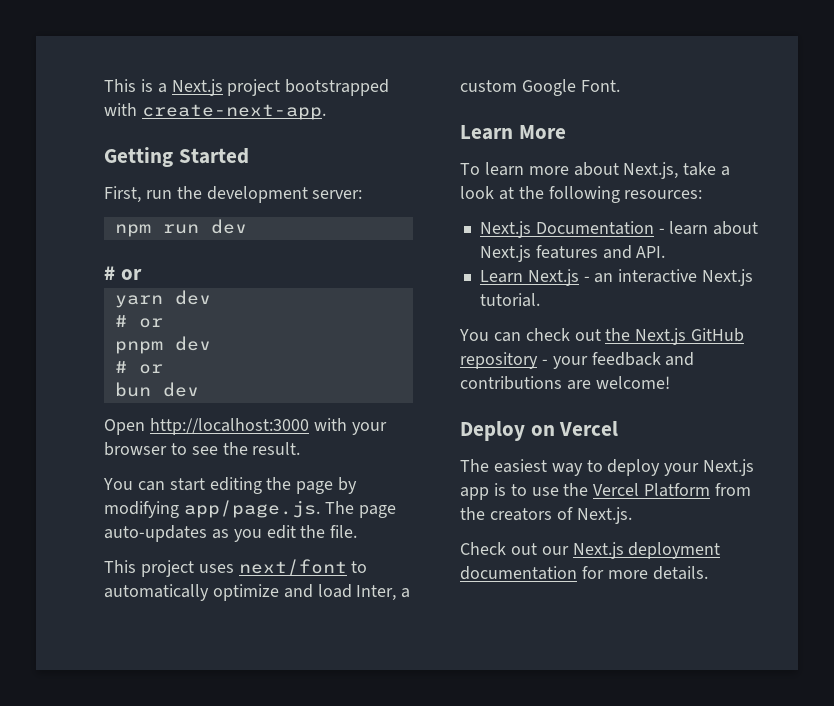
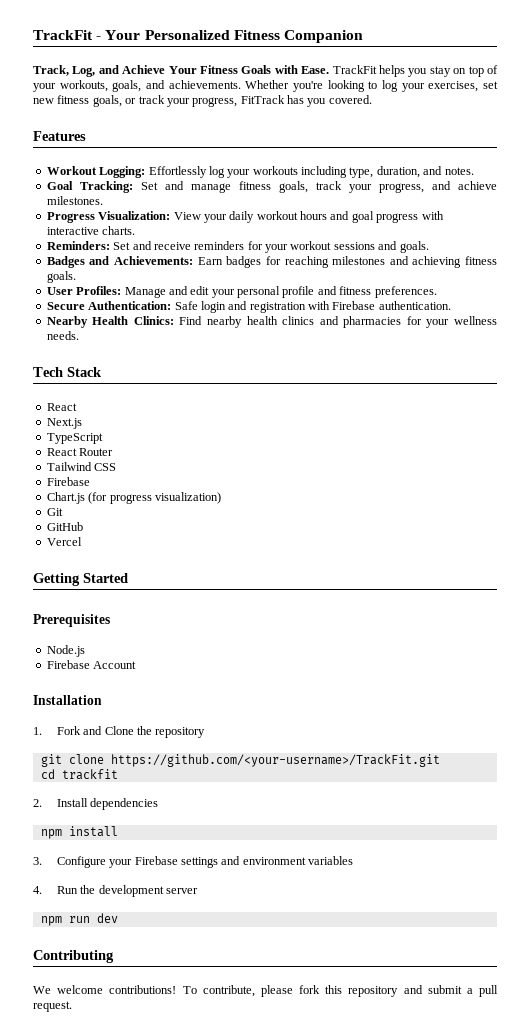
[104,79,390,96] [104,103,326,120] [104,147,249,167] [104,186,172,203] This is a Next.js project bootstrapped with create-next-app. // Getting Started // First, run -> [33,30,363,43] [33,65,498,77] [33,80,499,92] [33,95,372,107] [33,131,86,141] [46,166,474,178] [46,181,497,193] [46,196,103,205] [46,211,444,223] [46,226,136,235] [46,241,429,253] [46,256,497,268] [46,271,76,283] [46,286,437,298] [46,301,451,313] [46,316,497,328] [46,331,79,340] [33,367,102,377] [46,403,77,411] [46,418,82,429] [46,433,103,444] [46,448,114,456] [46,462,117,471] [46,477,90,486] [46,492,221,504] [46,508,63,516] [46,522,83,531] [46,537,82,546] [33,573,128,586] [33,614,110,627] [46,645,85,657] [46,660,137,669] [33,695,102,705] [33,726,206,738] [40,754,440,767] [40,769,118,780] [33,798,159,810] [40,826,118,839] [33,856,354,868] [33,886,78,894] TrackFit - Your Personalized Fitness Companion // Track, Log, and Achieve Your Fitness Goals with Ease. TrackFit helps you stay on top of your workouts, goals, and achievements. Whether you're looking to log your exercises, set new fitness goals, or track your progress, FitTrack has you covered. // Features // Workout Logging: Effortlessly log your workouts including type, duration, and notes. // Goal Tracking: Set and manage fitness goals, track your progress, and achieve milestones. // Progress Visualization: View your daily workout hours and goal progress with interactive charts. // Reminders: Set and receive reminders for your workout sessions and goals. // Badges and Achievements: Earn badges for reaching milestones and achieving fitness goals. // User Profiles: Manage and edit your personal profile and fitness preferences. // Secure Authentication: Safe login and registration with Firebase authentication. // Nearby Health Clinics: Find nearby health clinics and pharmacies for your wellness needs. // Tech Stack // React // Next.js // TypeScript // React Router // Tailwind CSS // Firebase // Chart.js (for progress visualization) // Git // GitHub // Vercel // Getting Started // Prerequisites // Node.js // Firebase Account // Installation // 1. Fork and Clone the repository // git clone https://github.com/<your-username>/TrackFit.git // cd trackfit // 2. Install dependencies // npm install // 3. Configure your Firebase settings and environment variables // 4. Run
[312,190,363,199] server: -> [165,888,198,894] server
[104,266,142,280] [114,290,211,308] [114,315,163,328] [114,336,211,354] [114,361,163,374] [114,382,199,397] [104,418,387,435] [104,442,301,456] [103,477,358,494] [104,500,396,518] [104,525,358,542] [104,559,368,577] [104,584,411,601] [460,79,620,96] [460,125,566,140] [460,162,731,179] [460,186,703,203] [479,221,759,238] [479,245,666,262] [479,269,754,286] [479,293,540,307] [459,328,745,345] [460,352,695,369] [460,376,670,390] [460,421,619,441] [460,459,755,476] [460,483,752,500] [460,507,632,524] [460,542,721,559] [460,566,708,580] # or // yarn dev // # or // pnpm dev // # or // bun dev // Open http://localhost:3000 with your browser to see the result. // You can start editing the page by modifying app/page.js. The page auto-updates as you edit the file. // This project uses next/font to automatically optimize and load Inter, a custom Google Font. // Learn More // To learn more about Next.js, take a look at the following resources: // Next.js Documentation - learn about Next.js features and API. // Learn Next.js - an interactive Next.js tutorial. // You can check out the Next.js GitHub repository - your feedback and contributions are welcome! // Deploy on Vercel // The easiest way to deploy your Next.js app is to use the Vercel Platform from the creators of Next.js. // Check out our Next.js deployment documentation for more details. -> [33,950,114,963] [33,985,499,997] [33,1001,72,1012] Contributing // We welcome contributions! To contribute, please fork this repository and submit a pull request.

